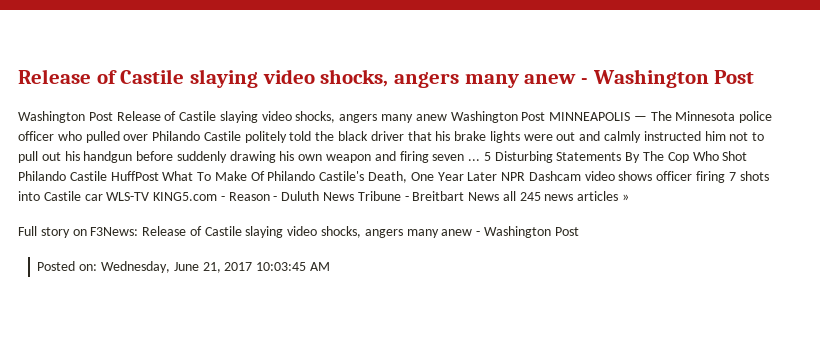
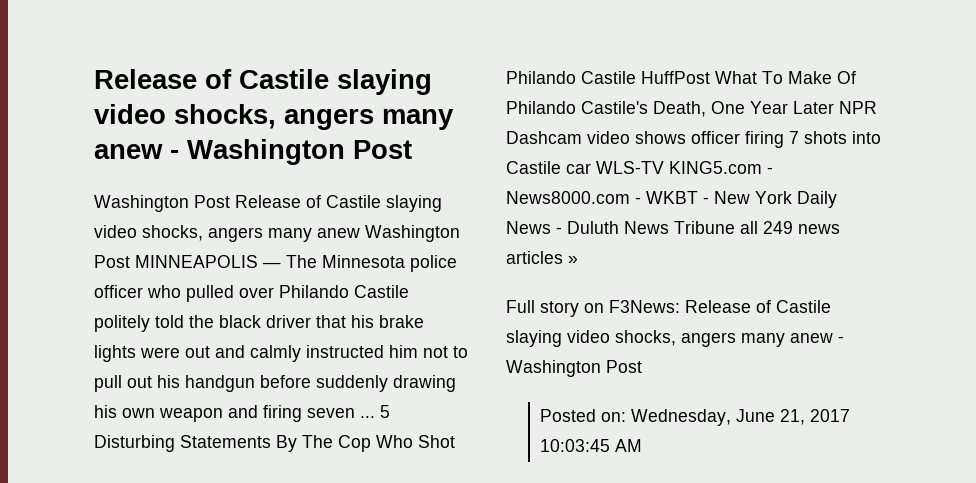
[228,191,541,201] Reason - Duluth News Tribune - Breitbart News all 245 -> [506,191,837,208] [506,221,793,234] News8000.com - WKBT - New York Daily News - Duluth News Tribune all 249

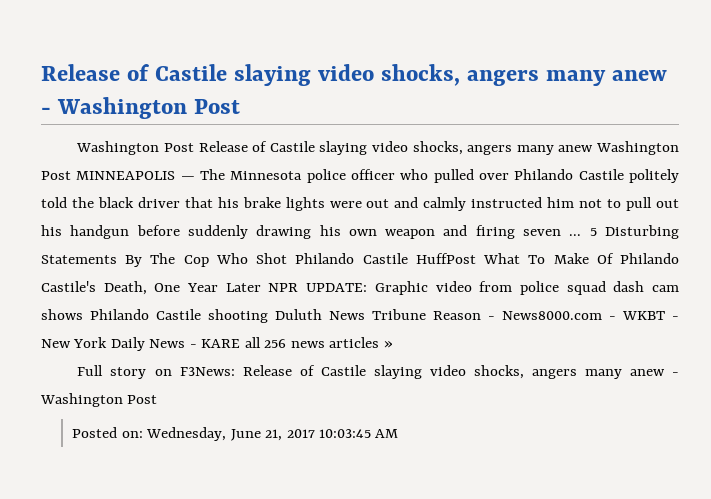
[506,131,881,148] [506,161,762,174] Dashcam video shows officer firing 7 shots into Castile car WLS-TV KING5.com -> [306,281,680,295] [41,309,481,323] UPDATE: Graphic video from police squad dash cam shows Philando Castile shooting Duluth News Tribune Reason
[567,221,793,234] Duluth News Tribune all 249 -> [201,337,287,348] KARE all 256

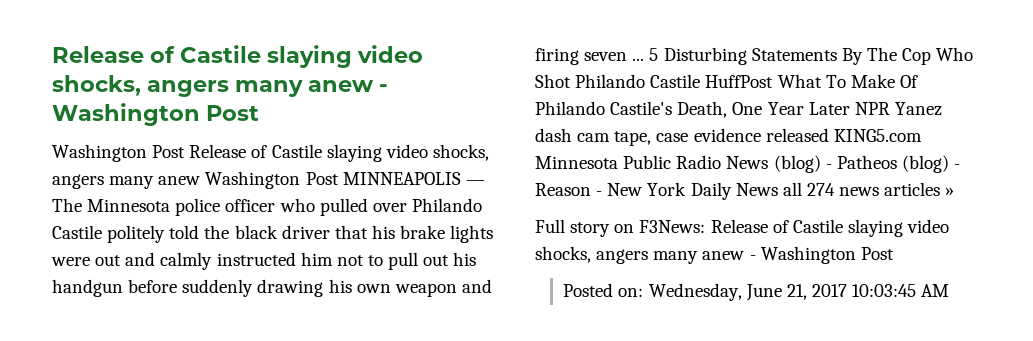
[306,281,680,295] [41,309,679,323] [41,337,287,351] UPDATE: Graphic video from police squad dash cam shows Philando Castile shooting Duluth News Tribune Reason - News8000.com - WKBT - New York Daily News - KARE all 256 -> [894,102,942,116] [535,128,922,146] [535,155,961,173] [535,182,835,200] Yanez dash cam tape, case evidence released KING5.com Minnesota Public Radio News (blog) - Patheos (blog) - Reason - New York Daily News all 274

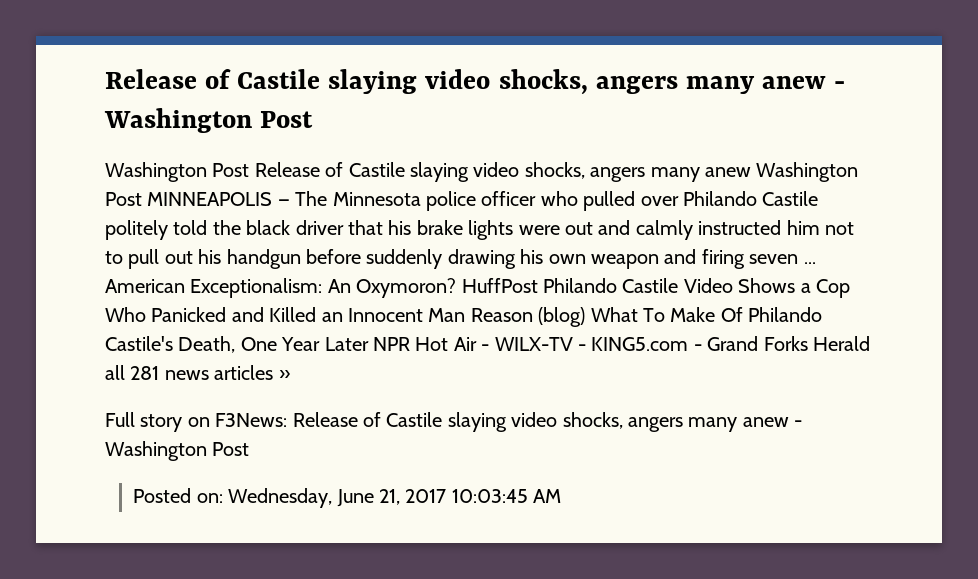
[649,47,974,65] [535,74,774,88] 5 Disturbing Statements By The Cop Who Shot Philando Castile HuffPost -> [105,278,850,298] [105,307,586,327] American Exceptionalism: An Oxymoron? HuffPost Philando Castile Video Shows a Cop Who Panicked and Killed an Innocent Man Reason (blog)
[894,102,942,116] [535,128,922,146] [535,155,961,173] [535,182,835,200] Yanez dash cam tape, case evidence released KING5.com Minnesota Public Radio News (blog) - Patheos (blog) - Reason - New York Daily News all 274 -> [415,336,870,351] [105,365,160,380] Hot Air - WILX-TV - KING5.com - Grand Forks Herald all 281

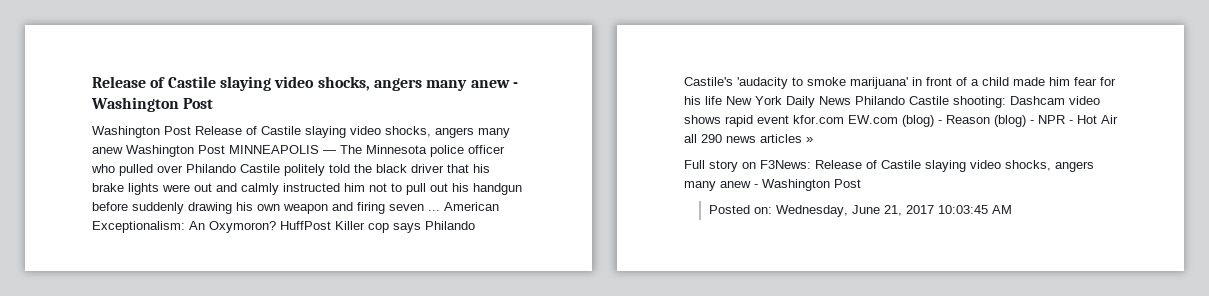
[542,278,850,298] [105,307,823,327] [105,336,870,353] [105,365,160,380] Philando Castile Video Shows a Cop Who Panicked and Killed an Innocent Man Reason (blog) What To Make Of Philando Castile's Death, One Year Later NPR Hot Air - WILX-TV - KING5.com - Grand Forks Herald all 281 -> [335,221,475,233] [684,77,1116,89] [684,96,1100,108] [684,115,1118,127] [684,134,722,143] Killer cop says Philando Castile's 'audacity to smoke marijuana' in front of a child made him fear for his life New York Daily News Philando Castile shooting: Dashcam video shows rapid event kfor.com EW.com (blog) - Reason (blog) - NPR - Hot Air all 290

